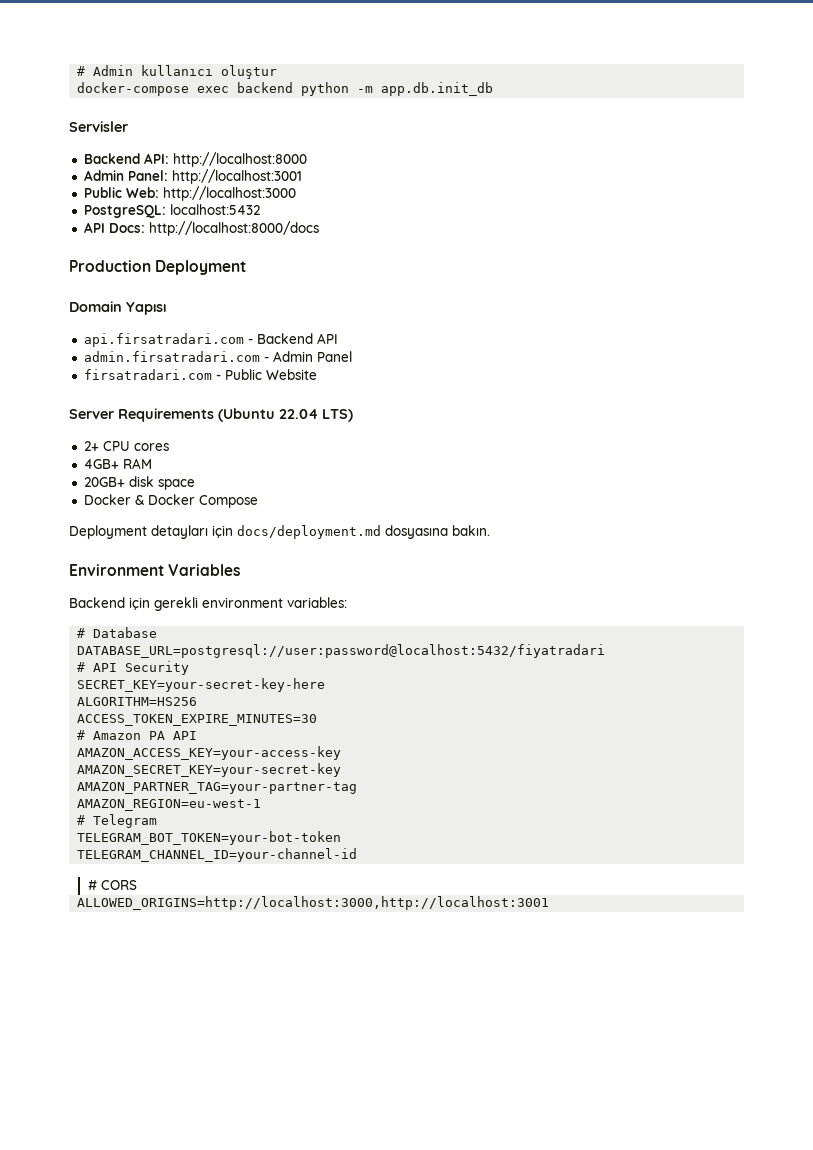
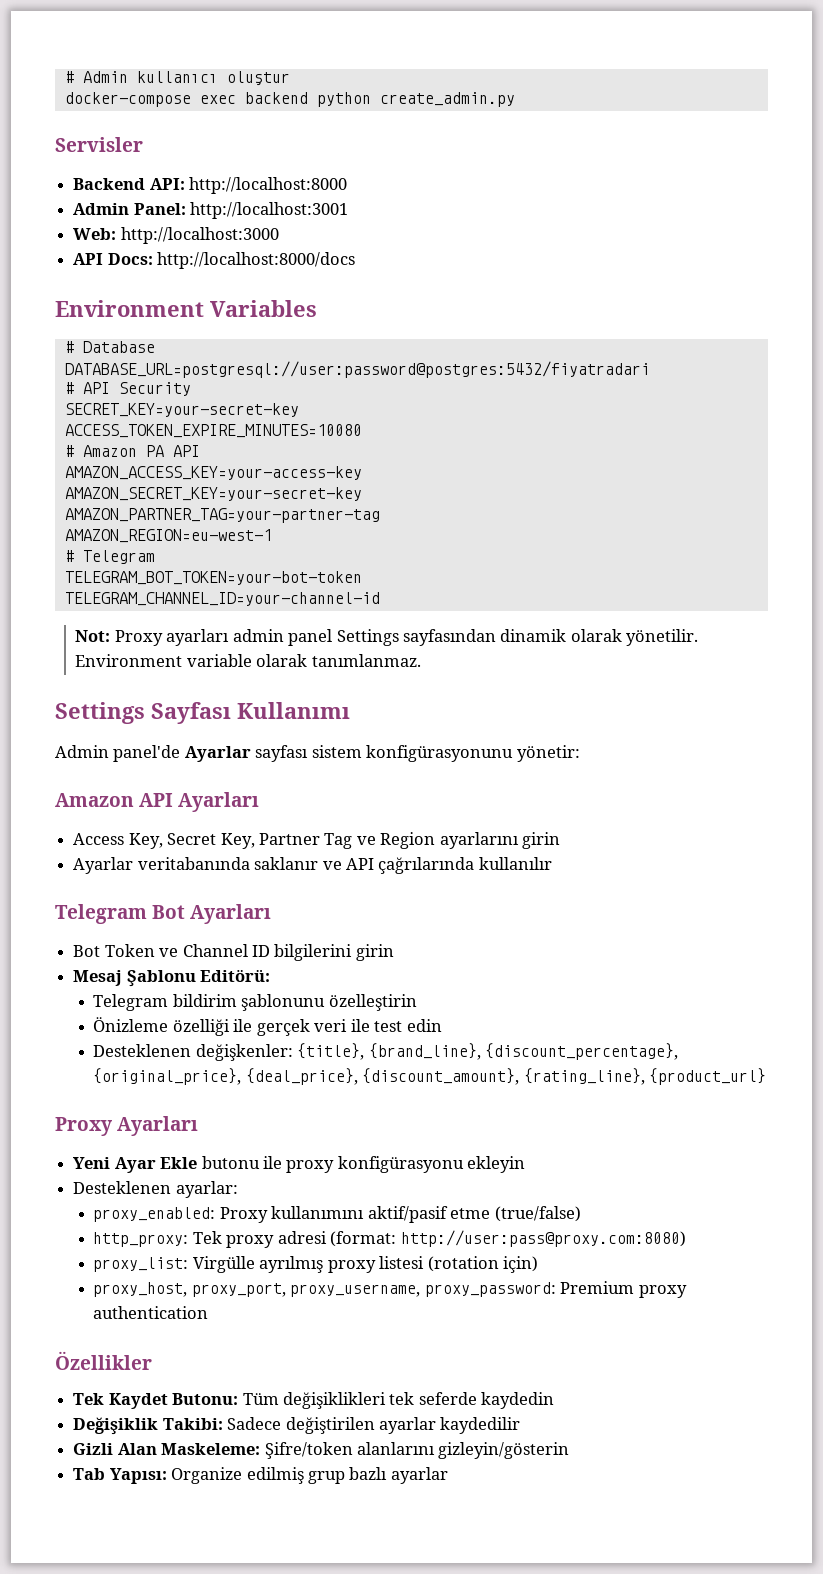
[357,82,494,96] -m app.db.init_db -> [379,92,515,107] create_admin.py
[83,187,122,198] Public -> (349, 210) none
[83,204,260,218] // PostgreSQL: localhost:5432 -> (279, 235) none
[69,260,247,275] [69,301,166,315] [83,333,338,347] [83,351,352,362] [83,369,317,380] [69,408,353,422] [83,441,169,451] [83,458,152,469] [83,476,195,490] [83,494,258,508] [69,525,490,539] [69,564,241,576] [69,597,347,611] Production Deployment // Domain Yapısı // api.firsatradari.com - Backend API // admin.firsatradari.com - Admin Panel // firsatradari.com - Public Website // Server Requirements (Ubuntu 22.04 LTS) // 2+ CPU cores // 4GB+ RAM // 20GB+ disk space // Docker & Docker Compose // Deployment detayları için docs/deployment.md dosyasına bakın. // Environment Variables // Backend için gerekli environment variables: -> [55,300,317,317] Environment Variables
[77,644,606,658] DATABASE_URL=postgresql://user:password@localhost:5432/fiyatradari -> [64,361,650,378] DATABASE_URL=postgresql://user:password@postgres:5432/fiyatradari
[77,678,326,692] [77,697,198,706] [77,714,318,726] SECRET_KEY=your-secret-key-here // ALGORITHM=HS256 // ACCESS_TOKEN_EXPIRE_MINUTES=30 -> [64,403,299,417] [64,424,362,438] SECRET_KEY=your-secret-key // ACCESS_TOKEN_EXPIRE_MINUTES=10080
[87,880,137,890] [77,896,550,910] # CORS // ALLOWED_ORIGINS=http://localhost:3000,http://localhost:3001 -> [75,629,699,646] [75,654,421,667] [55,702,350,724] [55,745,580,762] [55,792,260,812] [73,832,561,849] [73,857,552,874] [55,904,272,924] [73,944,394,961] [73,969,271,987] [93,994,417,1011] [93,1017,442,1036] [93,1043,679,1061] [93,1068,767,1085] [55,1116,199,1136] [73,1156,526,1173] [73,1181,238,1198] [93,1206,581,1223] [93,1230,686,1248] [93,1256,539,1273] [93,1281,687,1298] [93,1306,209,1319] [55,1351,152,1370] [73,1392,555,1409] [73,1417,521,1435] [73,1442,570,1459] [73,1467,448,1484] Not: Proxy ayarları admin panel Settings sayfasından dinamik olarak yönetilir. Environment variable olarak tanımlanmaz. // Settings Sayfası Kullanımı // Admin panel'de Ayarlar sayfası sistem konfigürasyonunu yönetir: // Amazon API Ayarları // Access Key, Secret Key, Partner Tag ve Region ayarlarını girin // Ayarlar veritabanında saklanır ve API çağrılarında kullanılır // Telegram Bot Ayarları // Bot Token ve Channel ID bilgilerini girin // Mesaj Şablonu Editörü: // Telegram bildirim şablonunu özelleştirin // Önizleme özelliği ile gerçek veri ile test edin // Desteklenen değişkenler: {title}, {brand_line}, {discount_percentage}, {original_price}, {deal_price}, {discount_amount}, {rating_line}, {product_url} // Proxy Ayarları // Yeni Ayar Ekle butonu ile proxy konfigürasyonu ekleyin // Desteklenen ayarlar: // proxy_enabled: Proxy kullanımını aktif/pasif etme (true/false) // http_proxy: Tek proxy adresi (format: http://user:pass@proxy.com:8080) // proxy_list: Virgülle ayrılmış proxy listesi (rotation için) // proxy_host, proxy_port, proxy_username, proxy_password: Premium proxy authentication // Özellikler // Tek Kaydet Butonu: Tüm değişiklikleri tek seferde kaydedin // Değişiklik Takibi: Sadece değiştirilen ayarlar kaydedilir // Gizli Alan Maskeleme: Şifre/token alanlarını gizleyin/gösterin // Tab Yapısı: Organize edilmiş grup bazlı ayarlar

